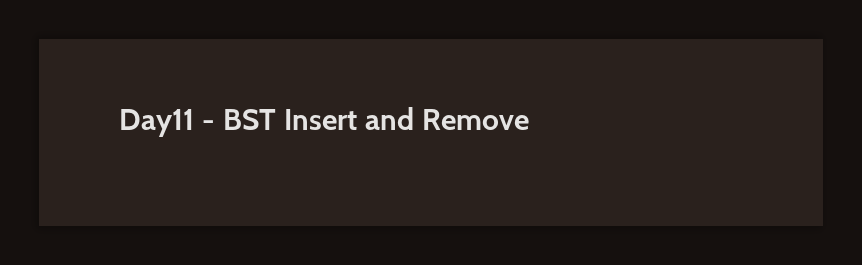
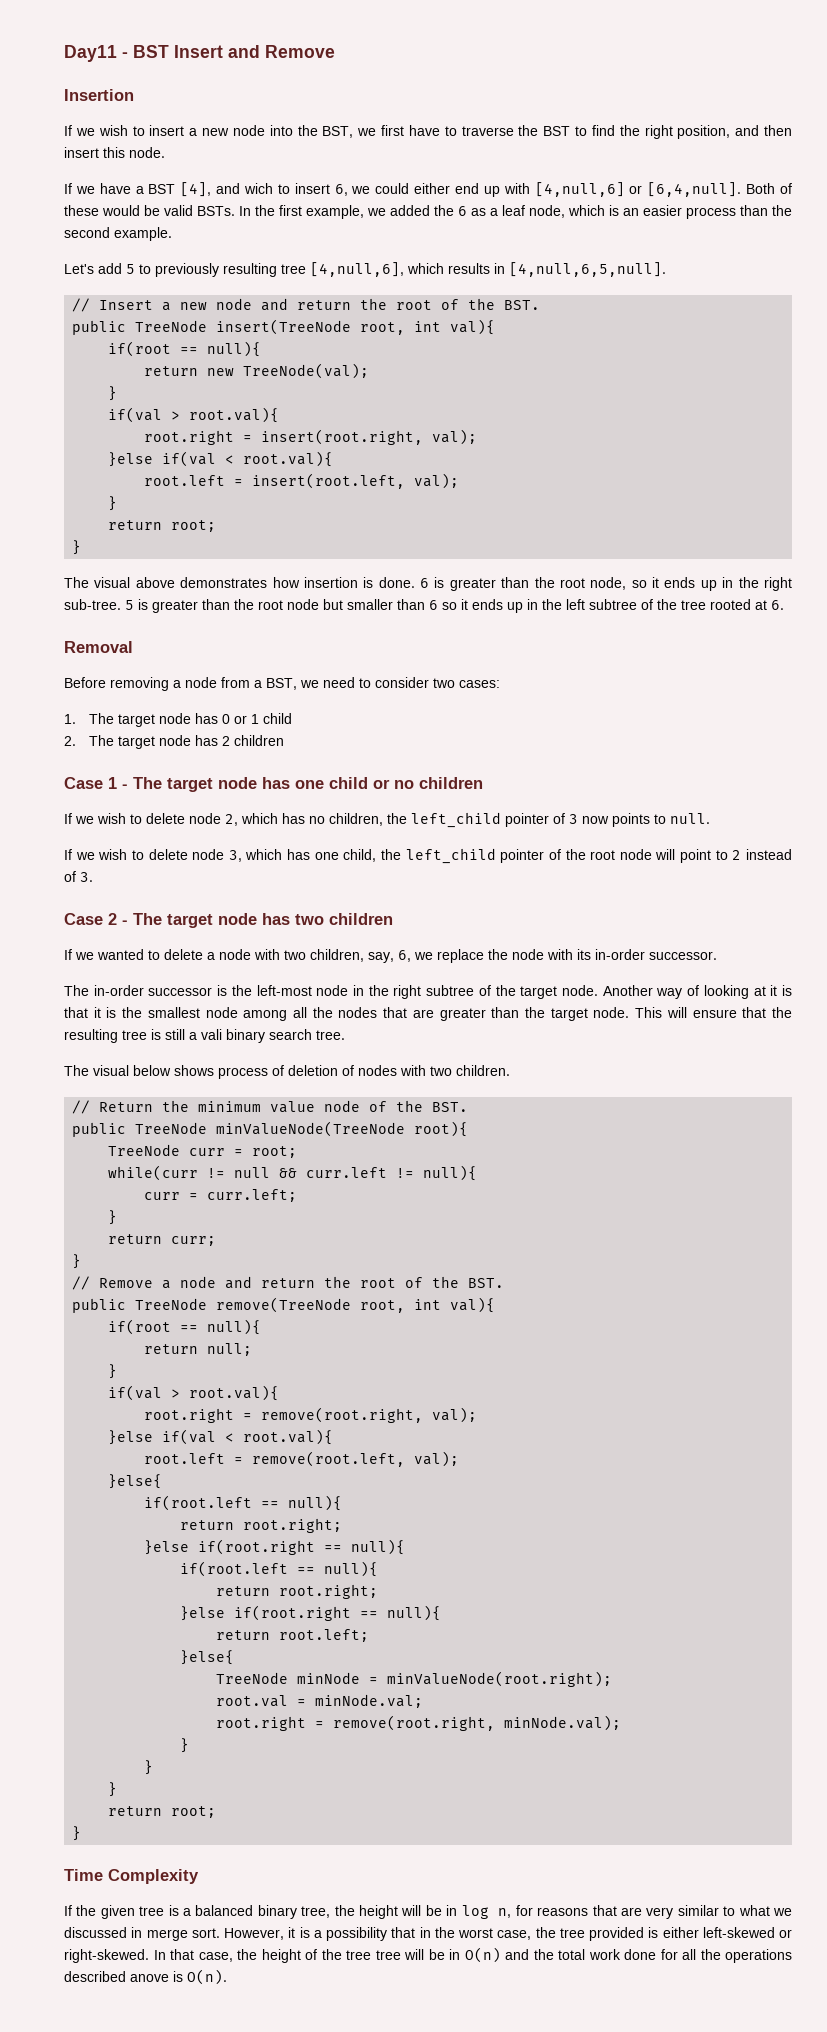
(530, 119) none -> [64,89,134,101] [64,125,793,139] [64,147,165,158] [64,182,792,197] [64,205,792,219] [64,227,172,241] [64,262,666,277] [72,298,541,312] [72,319,496,335] [108,341,262,357] [144,363,370,379] [108,386,118,401] [108,407,280,423] [144,429,478,445] [108,451,334,467] [144,473,460,489] [108,496,118,511] [108,520,217,532] [72,540,82,555] [64,577,793,591] [64,599,784,613] [64,641,133,653] [64,677,500,691] [64,713,292,727] [64,735,284,749] [64,777,483,792] [64,812,710,828] [64,848,792,864] [64,871,93,882] [64,913,393,928] [64,949,717,963] [64,985,792,999] [64,1007,792,1021] [64,1029,345,1043] [64,1065,510,1079] [72,1100,469,1114] [72,1121,469,1137] [108,1144,298,1158] [108,1165,478,1181] [144,1189,298,1202] [108,1210,118,1225] [108,1234,217,1246] [72,1254,82,1269] [72,1276,505,1290] [72,1297,496,1313] [108,1319,262,1335] [144,1343,253,1356] [108,1364,118,1379] [108,1385,280,1401] [144,1407,478,1423] [108,1429,334,1445] [144,1451,460,1467] [108,1474,163,1489] [144,1495,343,1511] [180,1518,343,1533] [144,1539,406,1555] [180,1561,379,1577] [216,1584,379,1599] [180,1605,442,1621] [216,1629,370,1642] [180,1650,235,1665] [216,1671,613,1687] [216,1694,424,1708] [216,1715,622,1731] [180,1738,190,1753] [144,1760,154,1775] [108,1782,118,1797] [108,1806,217,1818] [72,1826,82,1841] [64,1869,199,1884] [64,1905,792,1919] [64,1927,792,1941] [64,1947,792,1963] [64,1969,227,1985] // Insertion // If we wish to insert a new node into the BST, we first have to traverse the BST to find the right position, and then insert this node. // If we have a BST [4], and wich to insert 6, we could either end up with [4,null,6] or [6,4,null]. Both of these would be valid BSTs. In the first example, we added the 6 as a leaf node, which is an easier process than the second example. // Let's add 5 to previously resulting tree [4,null,6], which results in [4,null,6,5,null]. // // Insert a new node and return the root of the BST. // public TreeNode insert(TreeNode root, int val){ // if(root == null){ // return new TreeNode(val); // } // if(val > root.val){ // root.right = insert(root.right, val); // }else if(val < root.val){ // root.left = insert(root.left, val); // } // return root; // } // The visual above demonstrates how insertion is done. 6 is greater than the root node, so it ends up in the right sub-tree. 5 is greater than the root node but smaller than 6 so it ends up in the left subtree of the tree rooted at 6. // Removal // Before removing a node from a BST, we need to consider two cases: // 1. The target node has 0 or 1 child // 2. The target node has 2 children // Case 1 - The target node has one child or no children // If we wish to delete node 2, which has no children, the left_child pointer of 3 now points to null. // If we wish to delete node 3, which has one child, the left_child pointer of the root node will point to 2 instead of 3. // Case 2 - The target node has two children // If we wanted to delete a node with two children, say, 6, we replace the node with its in-order successor. // The in-order successor is the left-most node in the right subtree of the target node. Another way of looking at it is that it is the smallest node among all the nodes that are greater than the target node. This will ensure that the resulting tree is still a vali binary search tree. // The visual below shows process of deletion of nodes with two children. // // Return the minimum value node of the BST. // public TreeNode minValueNode(TreeNode root){ // TreeNode curr = root; // while(curr != null && curr.left != null){ // curr = curr.left; // } // return curr; // } // // Remove a node and return the root of the BST. // public TreeNode remove(TreeNode root, int val){ // if(root == null){ // return null; // } // if(val > root.val){ // root.right = remove(root.right, val); // }else if(val < root.val){ // root.left = remove(root.left, val); // }else{ // if(root.left == null){ // return root.right; // }else if(root.right == null){ // if(root.left == null){ // return root.right; // }else if(root.right == null){ // return root.left; // }else{ // TreeNode minNode = minValueNode(root.right); // root.val = minNode.val; // root.right = remove(root.right, minNode.val); // } // } // } // return root; // } // Time Complexity // If the given tree is a balanced binary tree, the height will be in log n, for reasons that are very similar to what we discussed in merge sort. However, it is a possibility that in the worst case, the tree provided is either left-skewed or right-skewed. In that case, the height of the tree tree will be in O(n) and the total work done for all the operations described anove is O(n).

